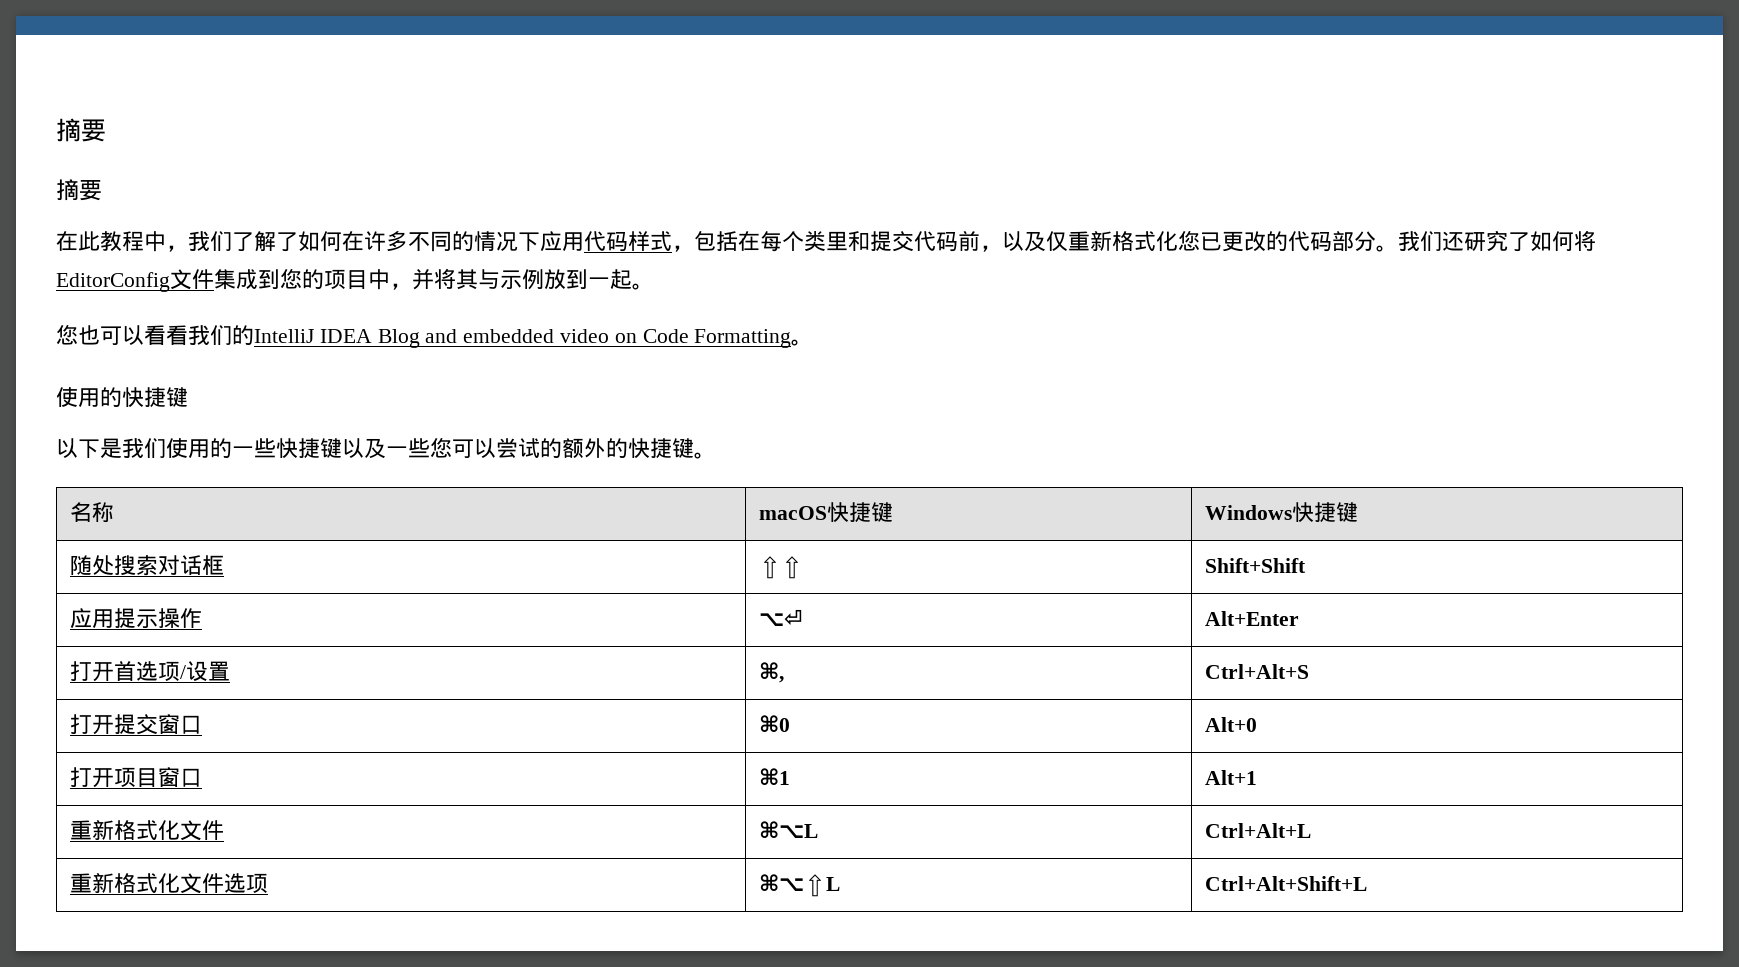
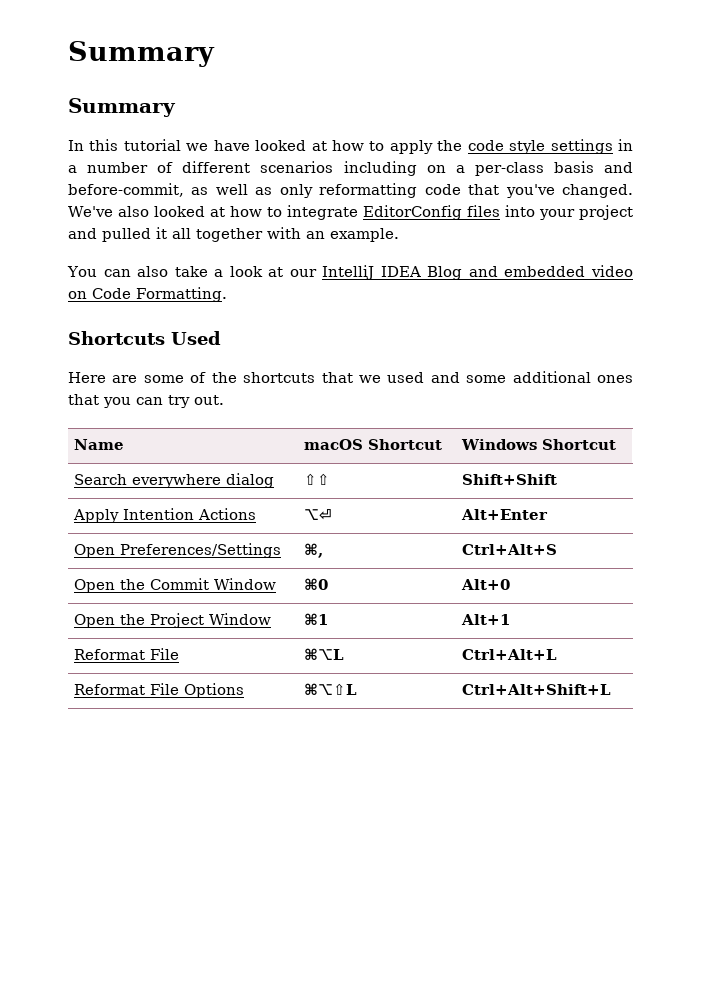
[56,118,106,142] [56,179,102,201] [56,230,1596,252] [56,268,654,292] [56,324,254,345] 摘要 // 摘要 // 在此教程中，我们了解了如何在许多不同的情况下应用代码样式，包括在每个类里和提交代码前，以及仅重新格式化您已更改的代码部分。我们还研究了如何将EditorConfig文件集成到您的项目中，并将其与示例放到一起。 // 您也可以看看我们的 -> [68,41,215,67] [68,98,176,117] [68,139,634,154] [68,161,634,176] [68,183,634,198] [68,205,633,220] [68,227,399,242] [67,266,317,277] Summary // Summary // In this tutorial we have looked at how to apply the code style settings in a number of different scenarios including on a per-class basis and before-commit, as well as only reformatting code that you've changed. We've also looked at how to integrate EditorConfig files into your project and pulled it all together with an example. // You can also take a look at our
[694,329,814,348] [56,387,188,408] [56,437,716,459] [69,502,114,523] Formatting。 // 使用的快捷键 // 以下是我们使用的一些快捷键以及一些您可以尝试的额外的快捷键。 // 名称 -> [136,287,227,302] [68,331,221,345] [68,371,634,383] [68,394,224,408] [74,439,125,450] Formatting. // Shortcuts Used // Here are some of the shortcuts that we used and some additional ones that you can try out. // Name
[826,502,893,523] 快捷键 -> [368,439,443,450] Shortcut
[1291,502,1358,523] [69,555,224,576] 快捷键 // 随处搜索对话框 -> [542,439,617,450] [74,473,275,488] Shortcut // Search everywhere dialog
[69,608,202,629] 应用提示操作 -> [73,508,257,523] Apply Intention Actions
[69,661,230,682] [758,662,784,683] [1204,664,1309,679] [69,714,202,735] [758,715,790,732] [1204,717,1257,732] [69,767,202,788] 打开首选项/设置 | ⌘, | Ctrl+Alt+S // 打开提交窗口 | ⌘0 | Alt+0 // 打开项目窗口 -> [74,543,282,558] [304,543,324,558] [462,544,558,555] [74,578,277,593] [304,578,329,590] [461,579,511,590] [74,613,272,628] Open Preferences/Settings | ⌘, | Ctrl+Alt+S // Open the Commit Window | ⌘0 | Alt+0 // Open the Project Window
[69,820,224,841] 重新格式化文件 -> [74,648,180,660] Reformat File
[69,873,268,894] 重新格式化文件选项 -> [74,683,245,698] Reformat File Options

